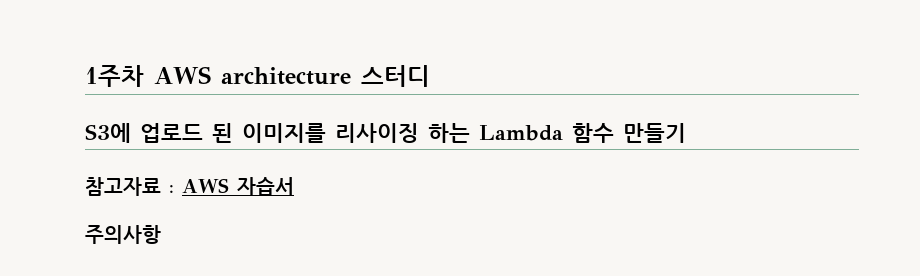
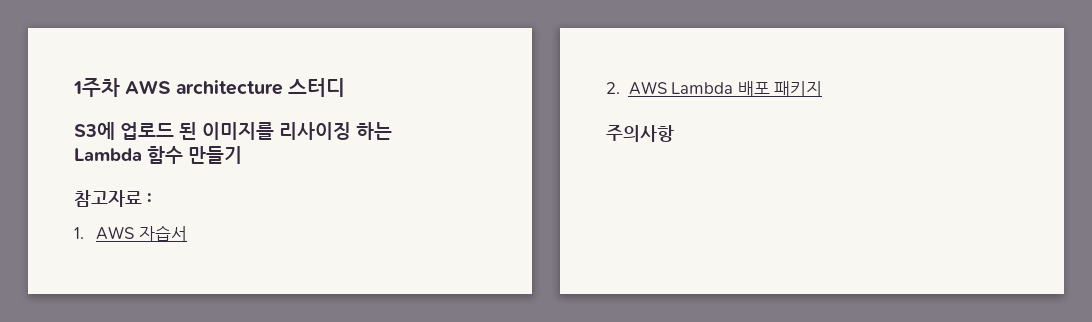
(174, 189) none -> [74,227,84,239] // 1.
(294, 186) none -> [606,81,823,96] // 2. AWS Lambda 배포 패키지

